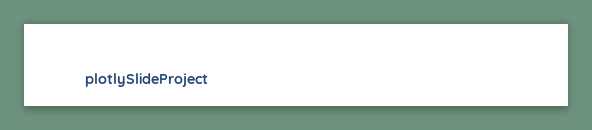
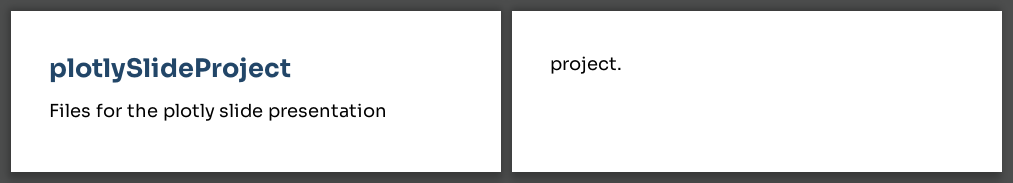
(208, 80) none -> [49,103,388,121] [550,56,622,74] // Files for the plotly slide presentation project.

